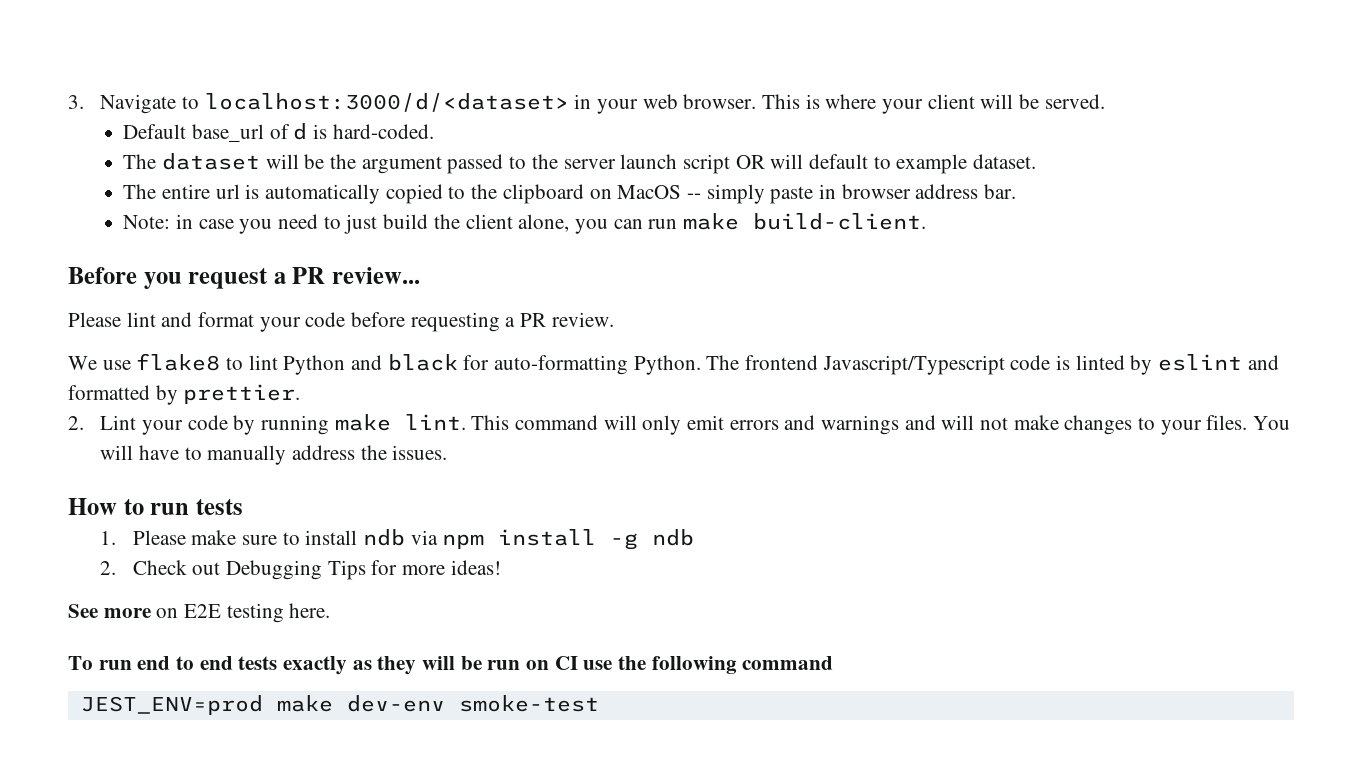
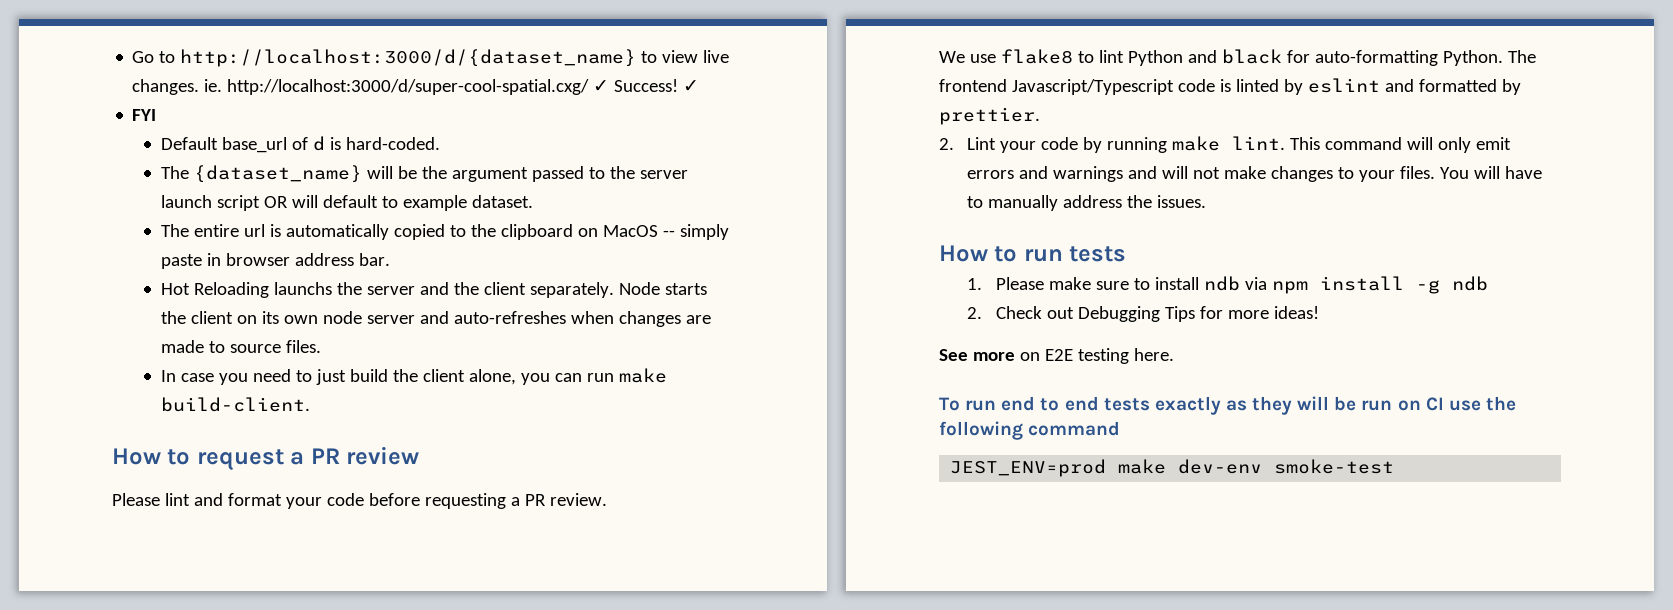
[68,93,1105,114] 3. Navigate to localhost:3000/d/<dataset> in your web browser. This is where your client will be served. -> [132,49,730,67] [132,79,700,95] [132,109,157,121] Go to http://localhost:3000/d/{dataset_name} to view live changes. ie. http://localhost:3000/d/super-cool-spatial.cxg/ ✓ Success! ✓ // FYI
[162,153,261,170] dataset -> [193,165,362,183] {dataset_name}
[123,214,194,229] Note: in -> [160,282,707,298] [160,311,711,327] [160,340,321,353] [160,370,176,382] Hot Reloading launchs the server and the client separately. Node starts the client on its own node server and auto-refreshes when changes are made to source files. // In
[68,267,182,289] Before you -> [112,448,191,465] How to
[332,267,421,284] review... -> [346,446,420,465] review

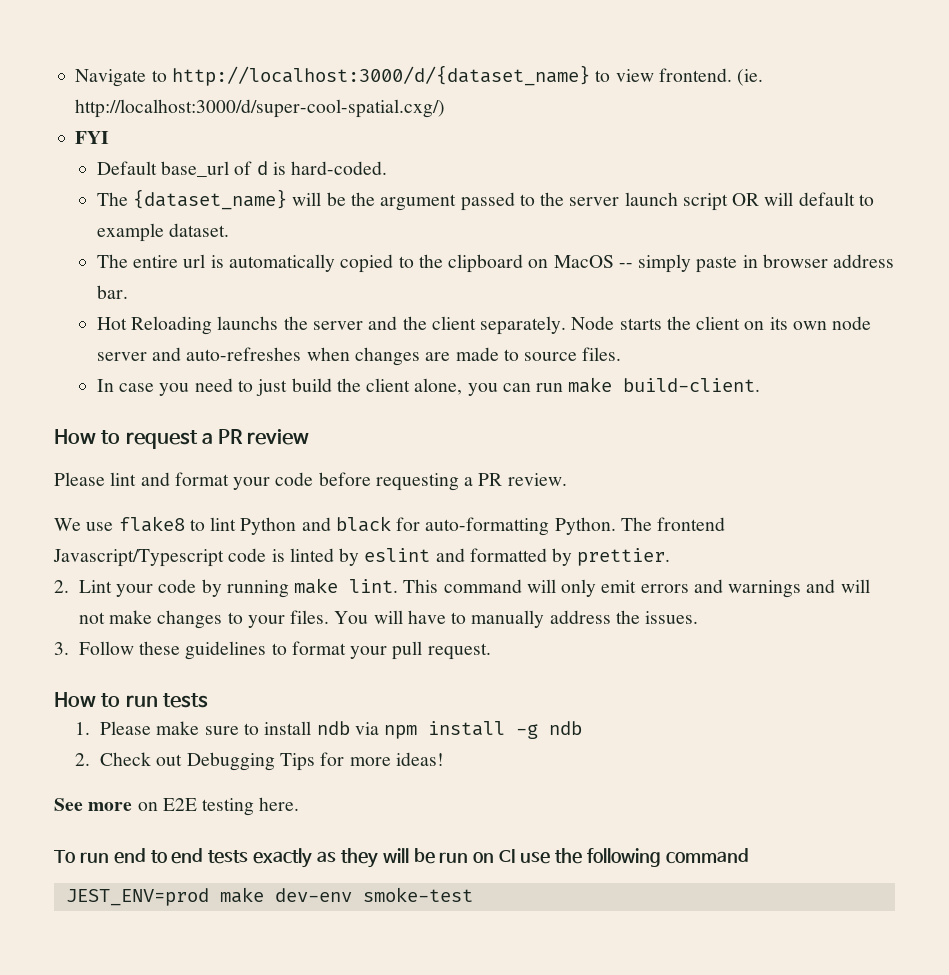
[132,51,155,63] Go -> [75,69,147,87] Navigate
[703,50,730,63] [132,79,700,95] live changes. ie. http://localhost:3000/d/super-cool-spatial.cxg/ ✓ Success! ✓ -> [658,68,764,86] [75,99,446,118] frontend. (ie. http://localhost:3000/d/super-cool-spatial.cxg/)
(1207, 201) none -> [54,641,491,660] // 3. Follow these guidelines to format your pull request.

